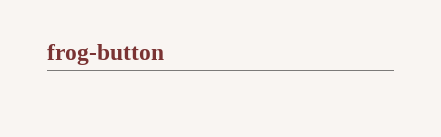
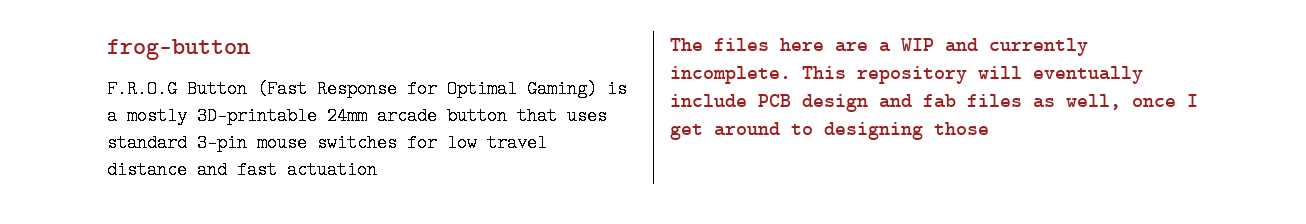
(164, 54) none -> [107,80,627,98] [107,107,607,125] [107,134,547,152] [107,161,377,179] [670,38,1088,56] [670,66,1143,84] [670,94,1198,112] [670,122,989,140] // F.R.O.G Button (Fast Response for Optimal Gaming) is a mostly 3D-printable 24mm arcade button that uses standard 3-pin mouse switches for low travel distance and fast actuation // The files here are a WIP and currently incomplete. This repository will eventually include PCB design and fab files as well, once I get around to designing those

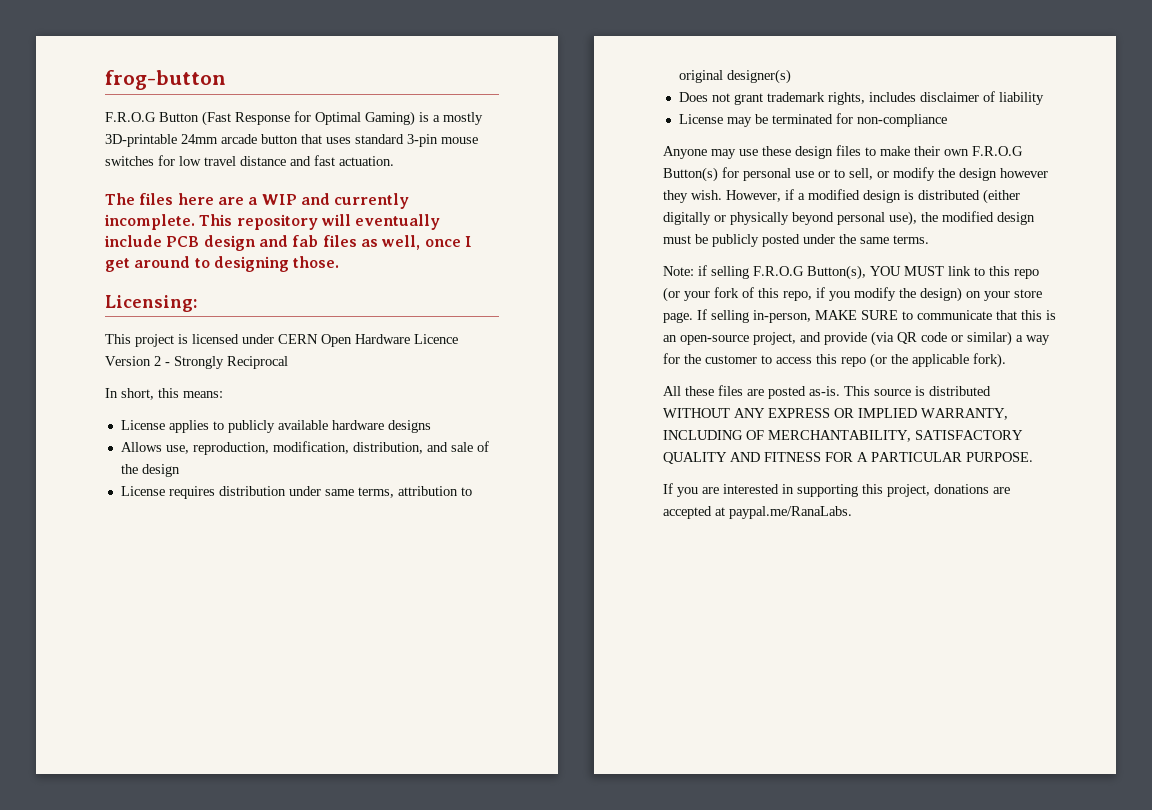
[287,161,377,179] actuation -> [339,156,394,166] actuation.
[934,122,989,135] those -> [293,256,340,268] [105,295,198,312] [105,334,458,347] [105,356,288,369] [105,388,223,400] [120,420,431,433] [120,441,489,455] [120,464,180,477] [120,486,472,499] [678,69,791,84] [678,91,1044,105] [678,113,947,127] [663,145,1023,159] [663,167,1048,182] [663,189,1020,204] [663,211,1035,226] [663,234,929,247] [663,265,1039,280] [663,287,1042,302] [663,309,1056,323] [663,331,1050,346] [663,353,1006,368] [663,385,991,399] [663,408,1008,420] [663,430,1023,442] [663,452,1033,464] [663,483,1010,497] [663,506,852,519] those. // Licensing: // This project is licensed under CERN Open Hardware Licence Version 2 - Strongly Reciprocal // In short, this means: // License applies to publicly available hardware designs // Allows use, reproduction, modification, distribution, and sale of the design // License requires distribution under same terms, attribution to original designer(s) // Does not grant trademark rights, includes disclaimer of liability // License may be terminated for non-compliance // Anyone may use these design files to make their own F.R.O.G Button(s) for personal use or to sell, or modify the design however they wish. However, if a modified design is distributed (either digitally or physically beyond personal use), the modified design must be publicly posted under the same terms. // Note: if selling F.R.O.G Button(s), YOU MUST link to this repo (or your fork of this repo, if you modify the design) on your store page. If selling in-person, MAKE SURE to communicate that this is an open-source project, and provide (via QR code or similar) a way for the customer to access this repo (or the applicable fork). // All these files are posted as-is. This source is distributed WITHOUT ANY EXPRESS OR IMPLIED WARRANTY, INCLUDING OF MERCHANTABILITY, SATISFACTORY QUALITY AND FITNESS FOR A PARTICULAR PURPOSE. // If you are interested in supporting this project, donations are accepted at paypal.me/RanaLabs.

